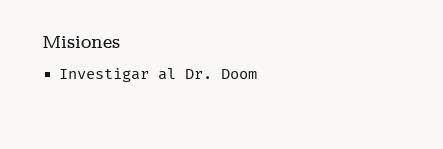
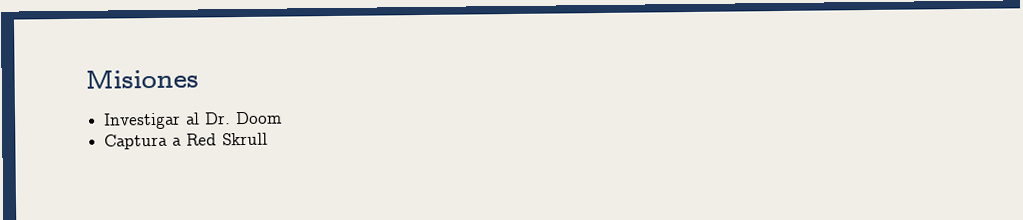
(257, 74) none -> [104,132,269,150] // Captura a Red Skrull

